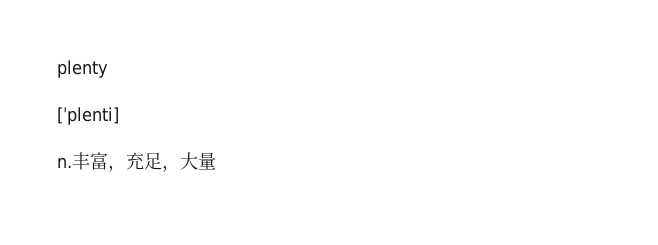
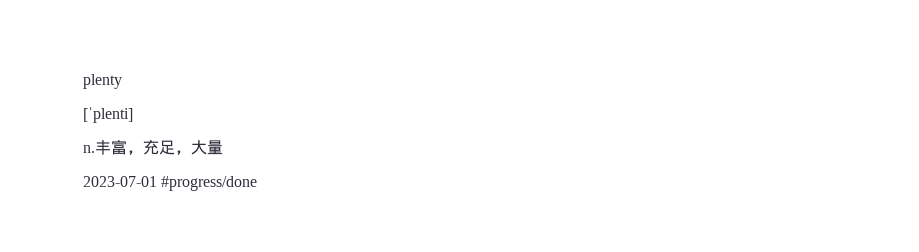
(216, 161) none -> [83,176,258,191] // 2023-07-01 #progress/done

